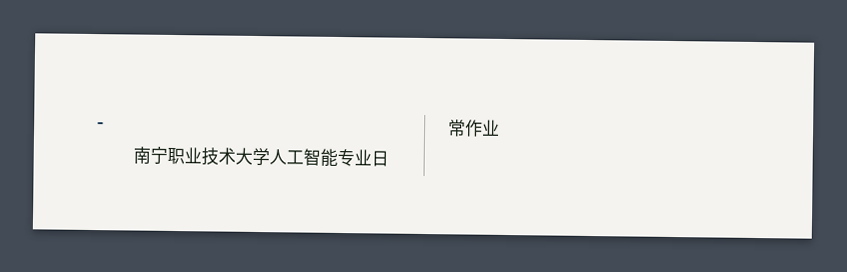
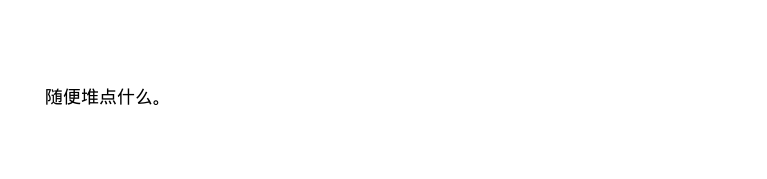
[97,122,104,130] [132,146,389,167] [447,119,500,137] - // 南宁职业技术大学人工智能专业日常作业 -> [45,88,171,106] 随便堆点什么。

